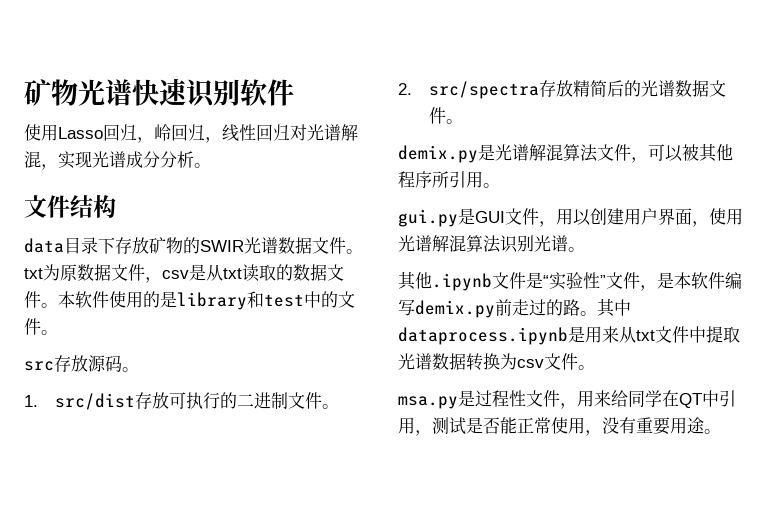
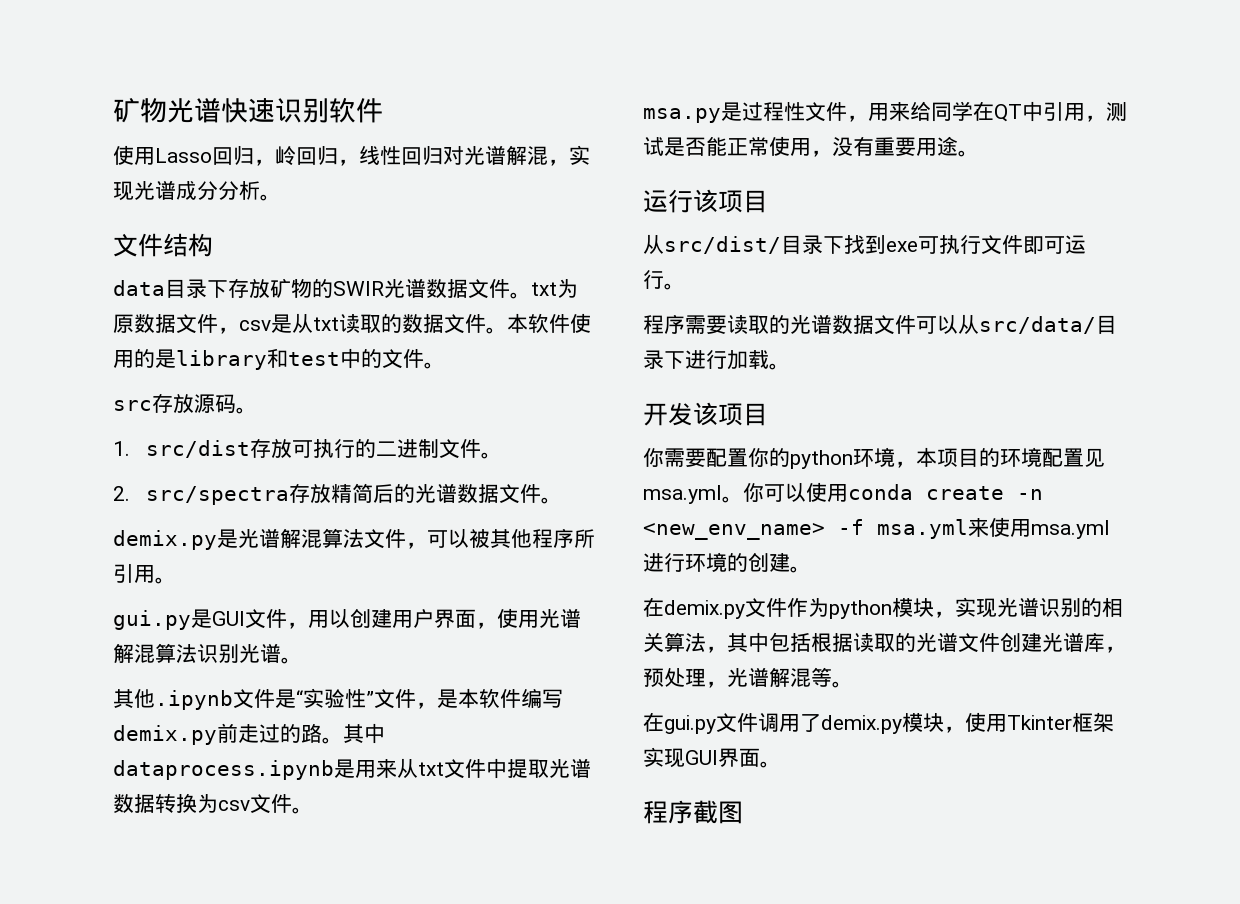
(721, 431) none -> [643,189,768,213] [643,234,1086,255] [643,270,685,290] [643,314,1117,335] [643,350,790,370] [643,402,768,426] [643,447,1105,469] [643,482,1043,504] [643,517,1110,540] [643,552,811,573] [643,597,1123,619] [643,632,1126,653] [643,667,853,688] [643,712,1114,734] [643,747,781,768] [643,800,743,824] // 运行该项目 // 从src/dist/目录下找到exe可执行文件即可运行。 // 程序需要读取的光谱数据文件可以从src/data/目录下进行加载。 // 开发该项目 // 你需要配置你的python环境，本项目的环境配置见msa.yml。你可以使用conda create -n <new_env_name> -f msa.yml来使用msa.yml进行环境的创建。 // 在demix.py文件作为python模块，实现光谱识别的相关算法，其中包括根据读取的光谱文件创建光谱库，预处理，光谱解混等。 // 在gui.py文件调用了demix.py模块，使用Tkinter框架实现GUI界面。 // 程序截图

